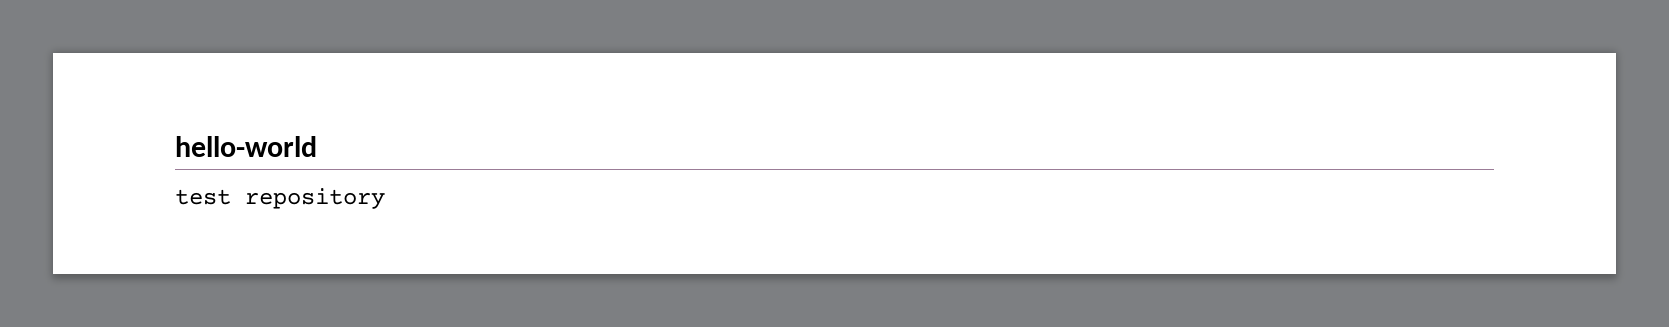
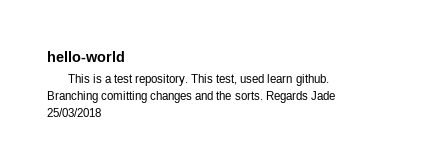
[175,188,385,209] test repository -> [67,74,329,86] [47,91,335,103] [47,108,101,117] This is a test repository. This test, used learn github. Branching comitting changes and the sorts. Regards Jade 25/03/2018

